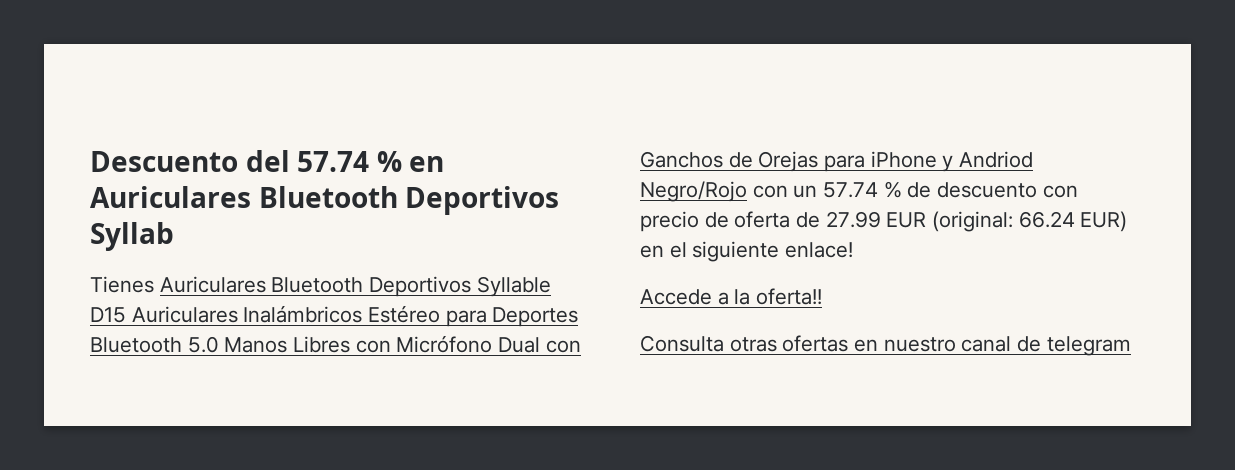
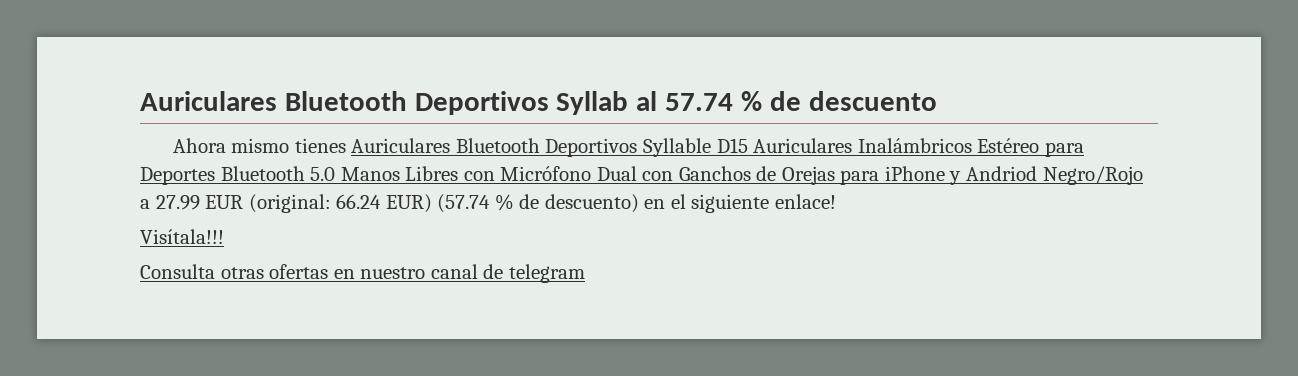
[90,150,445,172] Descuento del 57.74 % en -> (140, 101) none
[90,276,154,293] // Tienes -> [636,91,937,111] [172,138,346,153] al 57.74 % de descuento // Ahora mismo tienes
[752,181,1078,198] [640,211,821,232] con un 57.74 % de descuento con precio de oferta de -> [140,199,150,209] a
(1128, 221) none -> [437,194,639,213] (57.74 % de descuento)
[640,288,823,305] Accede a la oferta!! -> [140,229,224,244] Visítala!!!

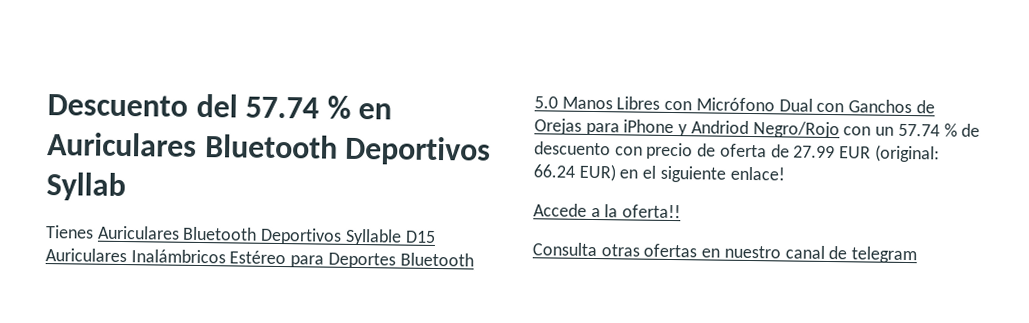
(140, 101) none -> [47,93,393,120] Descuento del 57.74 % en
[636,91,937,111] [172,138,346,153] al 57.74 % de descuento // Ahora mismo tienes -> [45,225,94,239] // Tienes
[140,199,150,209] a -> [843,123,981,137] [534,141,790,160] con un 57.74 % de descuento con precio de oferta de
[437,194,639,213] (57.74 % de descuento) -> (616, 172) none
[140,229,224,244] Visítala!!! -> [533,203,682,219] Accede a la oferta!!

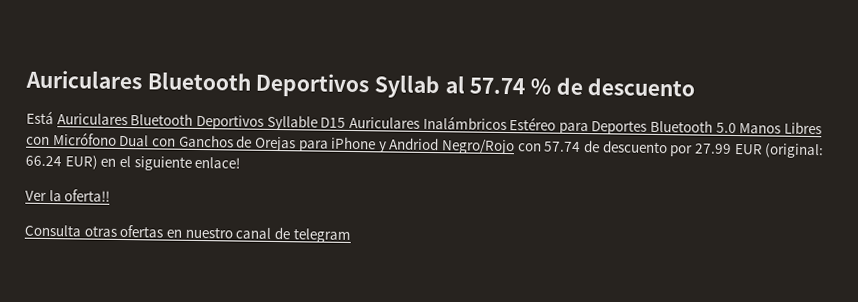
[47,93,393,120] Descuento del 57.74 % en -> (25, 79) none
[45,225,94,239] // Tienes -> [444,75,696,97] [26,110,54,125] al 57.74 % de descuento // Está
[875,123,981,137] [534,141,790,160] un 57.74 % de descuento con precio de oferta de -> [544,140,694,157] 57.74 de descuento por
[533,203,601,218] Accede a -> [25,190,47,201] Ver

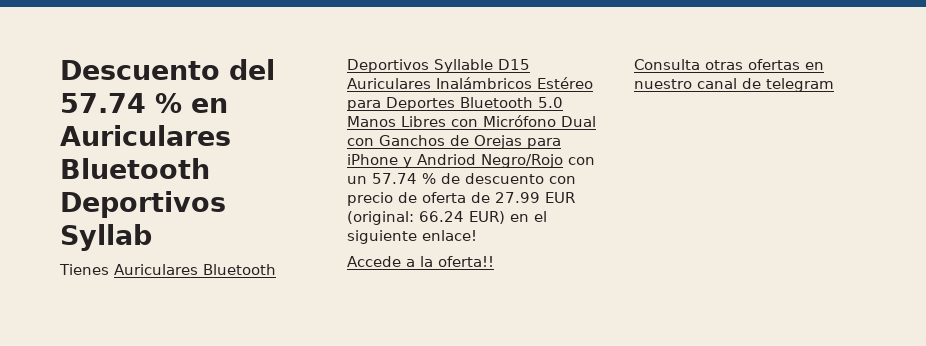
(25, 79) none -> [60,59,275,80] [60,93,228,113] Descuento del 57.74 % en
[444,75,696,97] [26,110,54,125] al 57.74 % de descuento // Está -> [59,264,109,275] // Tienes
[544,140,694,157] 57.74 de descuento por -> [347,173,576,184] [347,192,490,206] un 57.74 % de descuento con precio de oferta de
[25,190,47,201] Ver -> [347,256,415,267] Accede a

